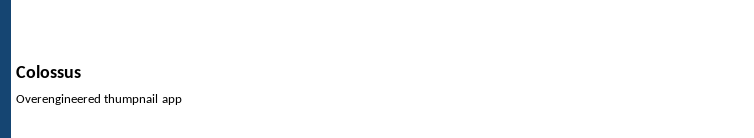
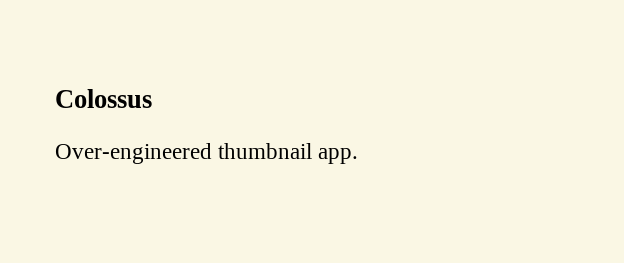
[16,94,182,105] Overengineered thumpnail app -> [55,143,359,164] Over-engineered thumbnail app.

